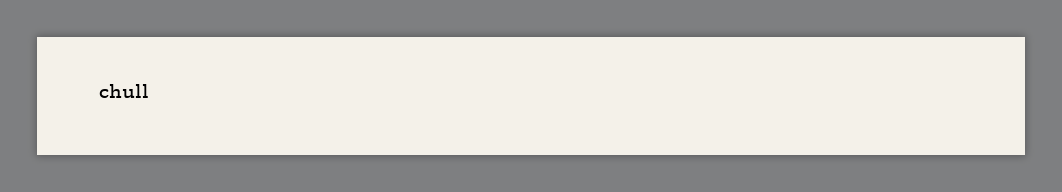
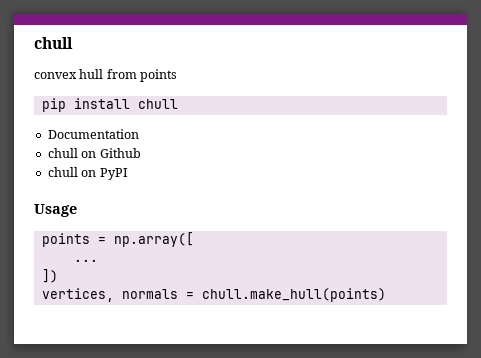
[99,84,149,98] chull -> [34,37,73,49] [34,69,178,82] [41,98,178,112] [47,129,139,139] [47,148,141,158] [47,167,128,180] [34,204,77,217] [41,232,194,247] [73,259,98,262] [41,269,58,283] [41,288,386,302] chull // convex hull from points // pip install chull // Documentation // chull on Github // chull on PyPI // Usage // points = np.array([ // ... // ]) // vertices, normals = chull.make_hull(points)

